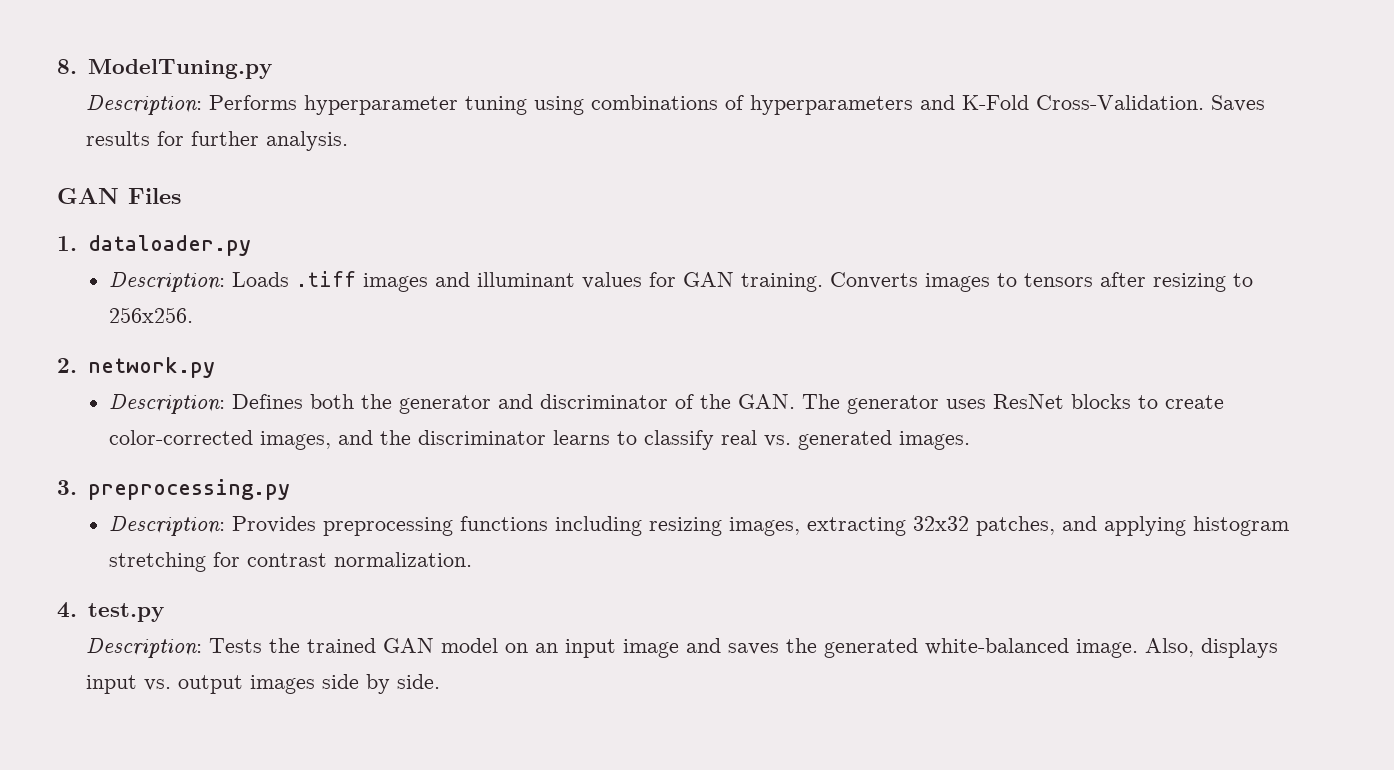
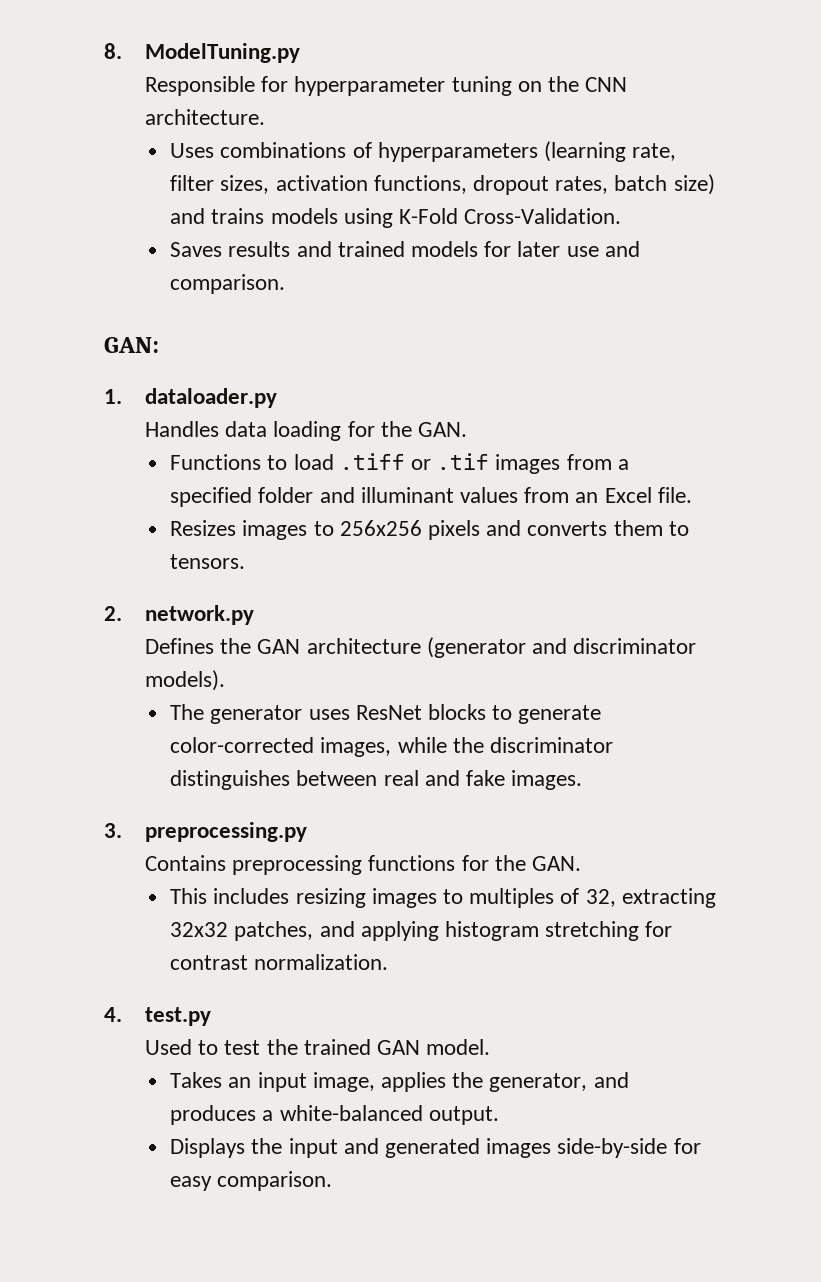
[85,95,955,115] Description: Performs hyperparameter tuning using combinations of hyperparameters and -> [144,76,628,96] [144,109,265,125] [170,141,677,162] [170,174,715,195] [170,208,393,228] Responsible for hyperparameter tuning on the CNN architecture. // Uses combinations of hyperparameters (learning rate, filter sizes, activation functions, dropout rates, batch size) and trains models using
(1204, 102) none -> (622, 216) //
[156,131,348,151] [57,188,181,204] [57,235,251,256] [109,271,1254,292] [109,307,194,323] [57,357,215,378] [109,394,796,414] for further analysis. // GAN Files // 1. dataloader.py // Description: Loads .tiff images and illuminant values for GAN training. Converts images to tensors after resizing to 256x256. // 2. network.py // Description: Defines both the generator and discriminator of the GAN. -> [296,241,640,257] [170,274,286,294] [104,337,159,353] [104,388,277,408] [144,421,467,441] [170,453,629,474] [170,487,692,507] [170,520,689,540] [170,554,246,569] [104,605,254,625] [144,637,697,658] [144,670,225,691] and trained models for later use and comparison. // GAN: // 1. dataloader.py // Handles data loading for the GAN. // Functions to load .tiff or .tif images from a specified folder and illuminant values from an Excel file. // Resizes images to 256x256 pixels and converts them to tensors. // 2. network.py // Defines the GAN architecture (generator and discriminator models). //
[1165,395,1225,409] create -> [518,705,602,724] generate
[338,430,374,445] and -> [397,737,447,753] while
[553,430,971,450] [57,479,290,500] [109,516,801,536] learns to classify real vs. generated images. // 3. preprocessing.py // Description: Provides preprocessing functions including resizing images, -> [170,770,583,790] [104,822,307,842] [144,855,581,875] [170,888,616,908] distinguishes between real and fake images. // 3. preprocessing.py // Contains preprocessing functions for the GAN. // This includes resizing images to multiples of 32,
[85,638,1278,658] [85,674,440,694] Description: Tests the trained GAN model on an input image and saves the generated white-balanced image. Also, displays input vs. output images side by side. -> [144,1039,491,1055] [170,1072,629,1092] [170,1105,499,1125] [170,1138,701,1158] [170,1171,333,1191] Used to test the trained GAN model. // Takes an input image, applies the generator, and produces a white-balanced output. // Displays the input and generated images side-by-side for easy comparison.

